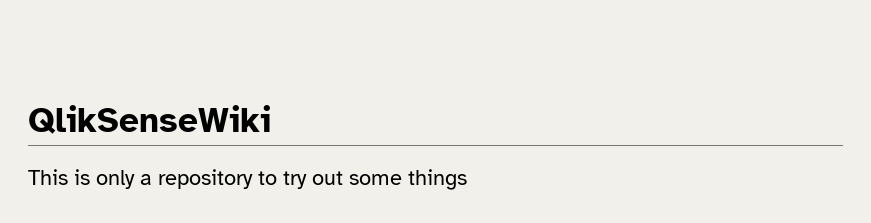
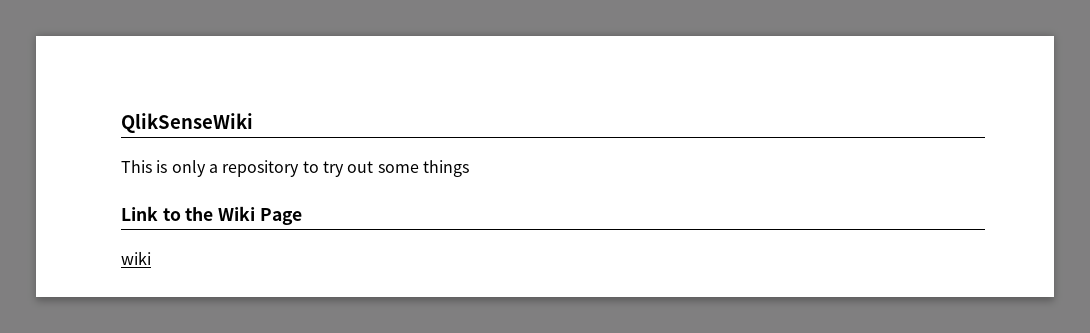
(467, 179) none -> [121,206,302,225] [121,251,151,265] // Link to the Wiki Page // wiki

